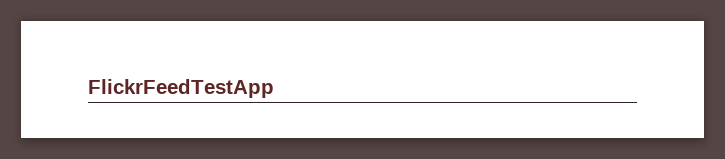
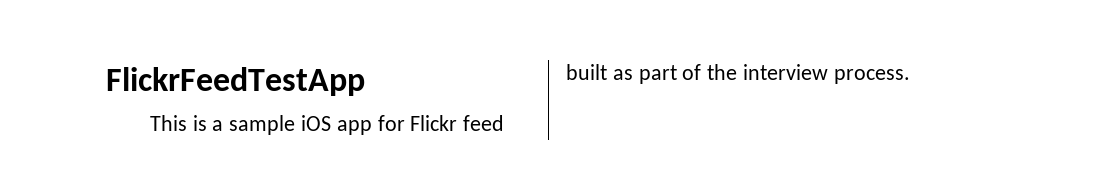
(274, 88) none -> [149,115,505,135] [566,64,910,84] // This is a sample iOS app for Flickr feed built as part of the interview process.

